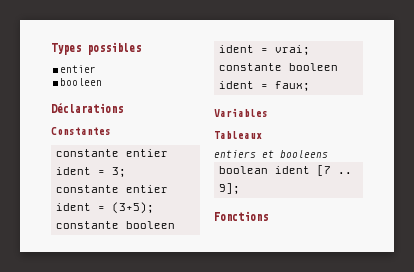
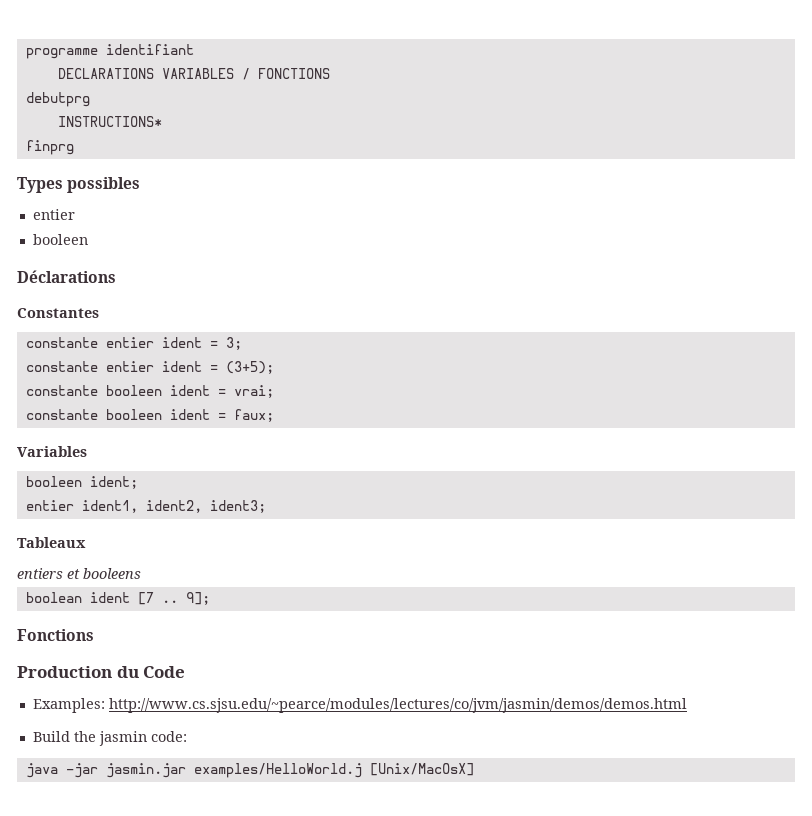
(51, 49) none -> [25,44,194,59] [57,68,330,80] [25,92,90,107] [57,116,162,127] [25,140,74,155] programme identifiant // DECLARATIONS VARIABLES / FONCTIONS // debutprg // INSTRUCTIONS* // finprg //
(268, 112) none -> [25,476,138,489] [25,500,266,513] // booleen ident; // entier ident1, ident2, ident3;
(268, 216) none -> [17,666,186,678] [32,698,687,713] [32,731,187,746] [25,763,474,778] // Production du Code // Examples: http://www.cs.sjsu.edu/~pearce/modules/lectures/co/jvm/jasmin/demos/demos.html // Build the jasmin code: // java -jar jasmin.jar examples/HelloWorld.j [Unix/MacOsX]

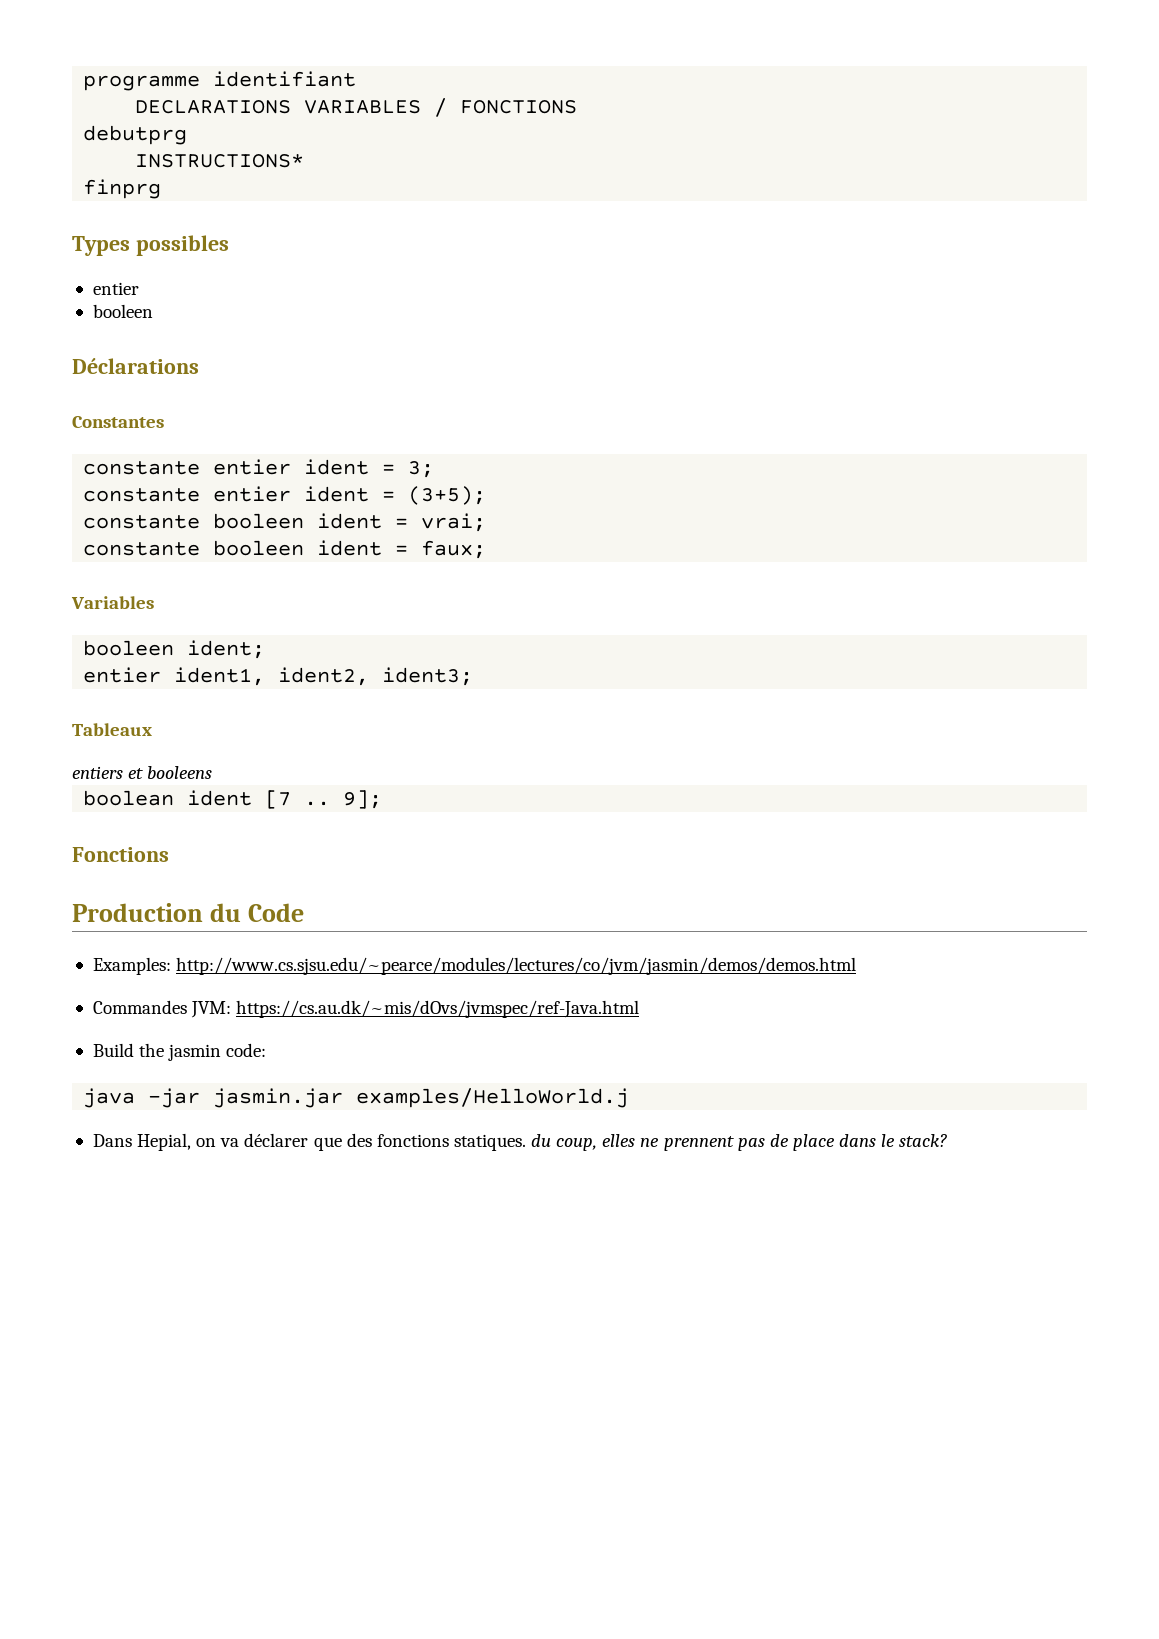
(687, 705) none -> [92,1000,640,1018] // Commandes JVM: https://cs.au.dk/~mis/dOvs/jvmspec/ref-Java.html
[369,763,474,776] [Unix/MacOsX] -> [92,1133,948,1151] // Dans Hepial, on va déclarer que des fonctions statiques. du coup, elles ne prennent pas de place dans le stack?

